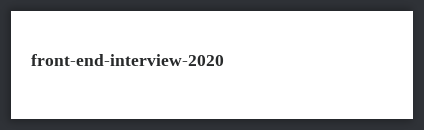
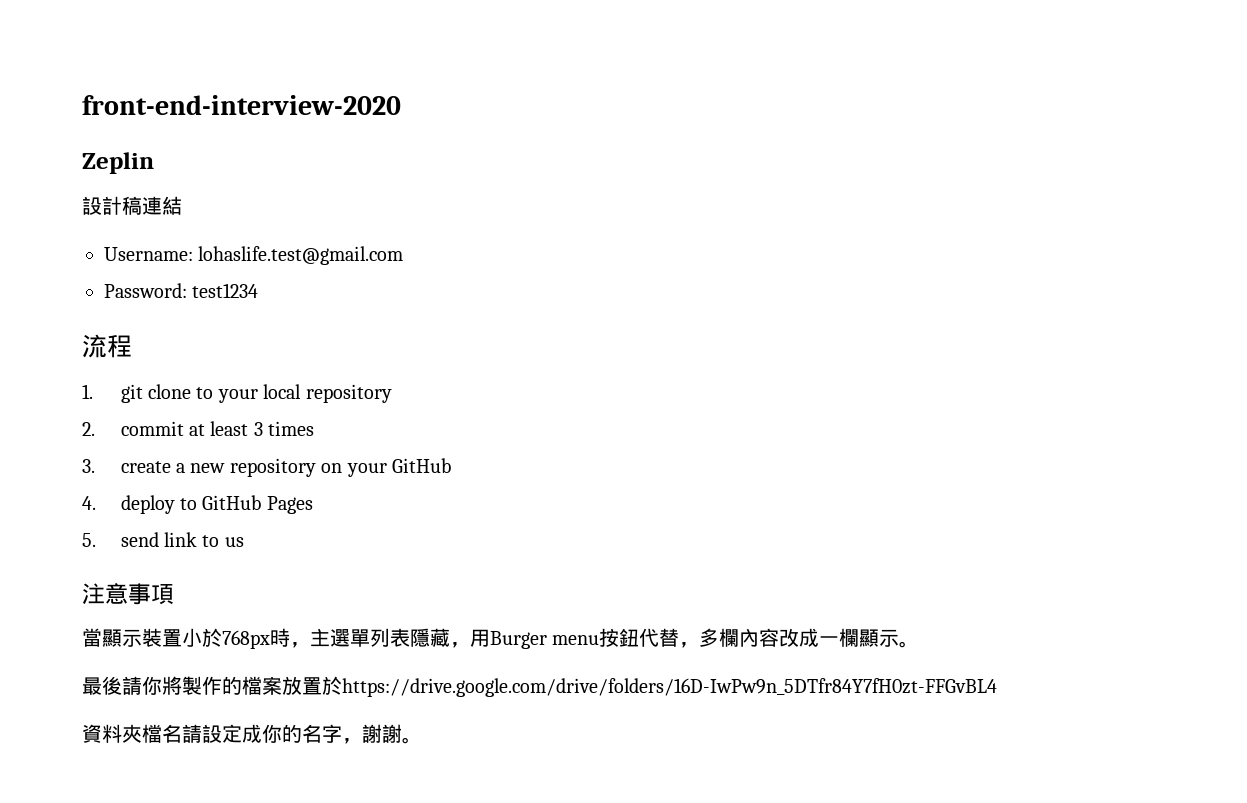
(224, 60) none -> [82,152,154,174] [82,196,182,215] [104,246,404,265] [104,283,259,298] [82,334,132,358] [82,384,392,403] [82,421,315,436] [82,458,452,477] [82,495,313,514] [82,532,244,547] [82,583,174,605] [82,628,920,649] [82,676,997,697] [82,724,422,744] // Zeplin // 設計稿連結 // Username: lohaslife.test@gmail.com // Password: test1234 // 流程 // 1. git clone to your local repository // 2. commit at least 3 times // 3. create a new repository on your GitHub // 4. deploy to GitHub Pages // 5. send link to us // 注意事項 // 當顯示裝置小於768px時，主選單列表隱藏，用Burger menu按鈕代替，多欄內容改成一欄顯示。 // 最後請你將製作的檔案放置於https://drive.google.com/drive/folders/16D-IwPw9n_5DTfr84Y7fH0zt-FFGvBL4 // 資料夾檔名請設定成你的名字，謝謝。

